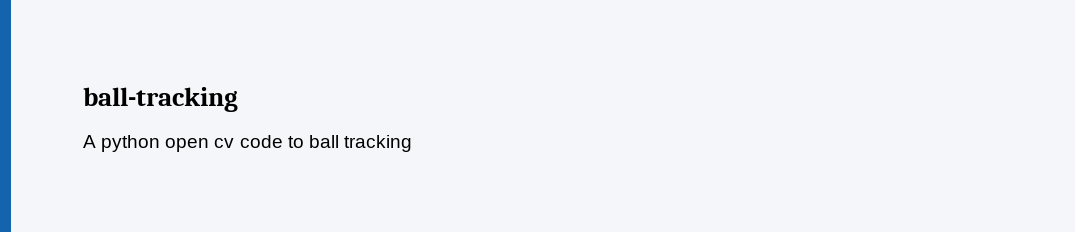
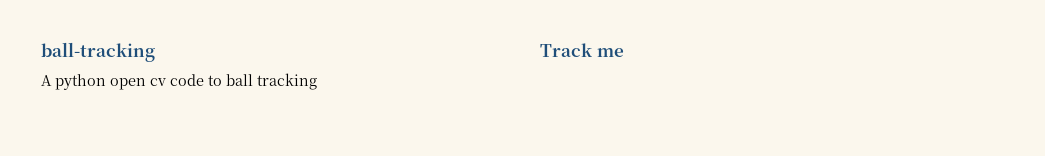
(412, 143) none -> [540,43,624,57] // Track me

